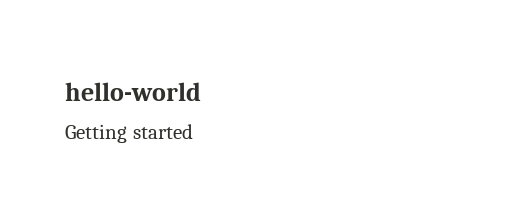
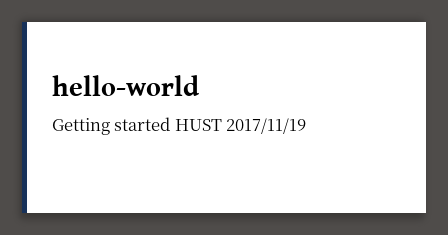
(193, 131) none -> [174,118,307,134] HUST 2017/11/19

